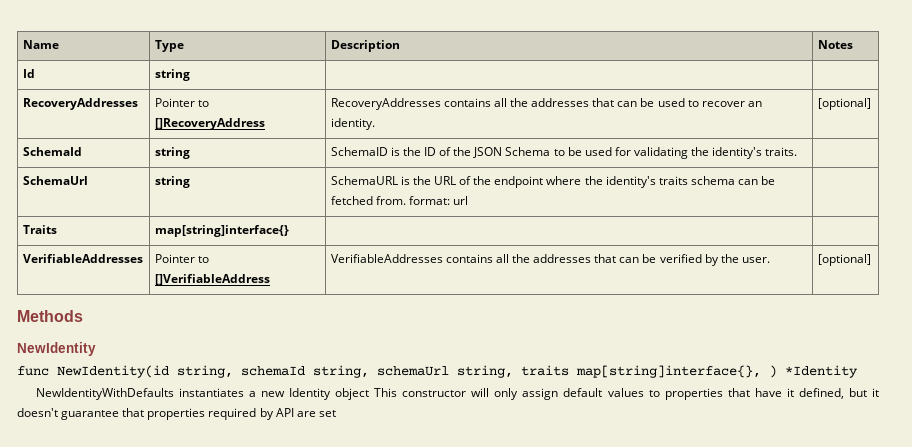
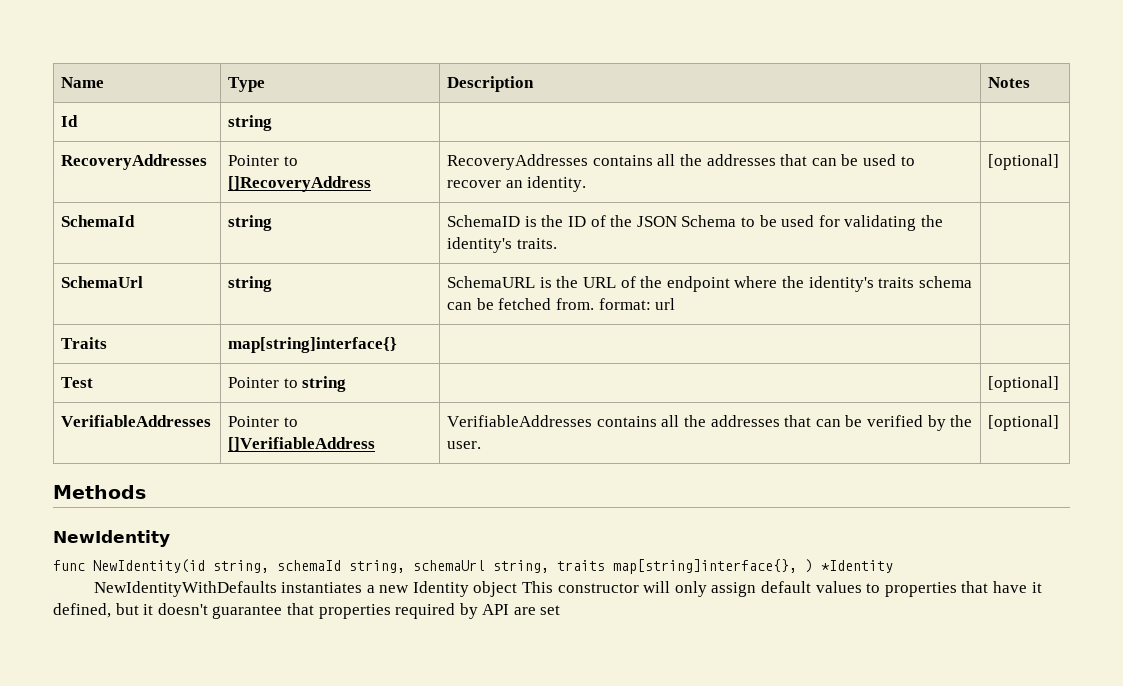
(289, 231) none -> [61,377,94,388] [228,376,347,392] [988,376,1060,392] // Test | Pointer to string | | [optional]

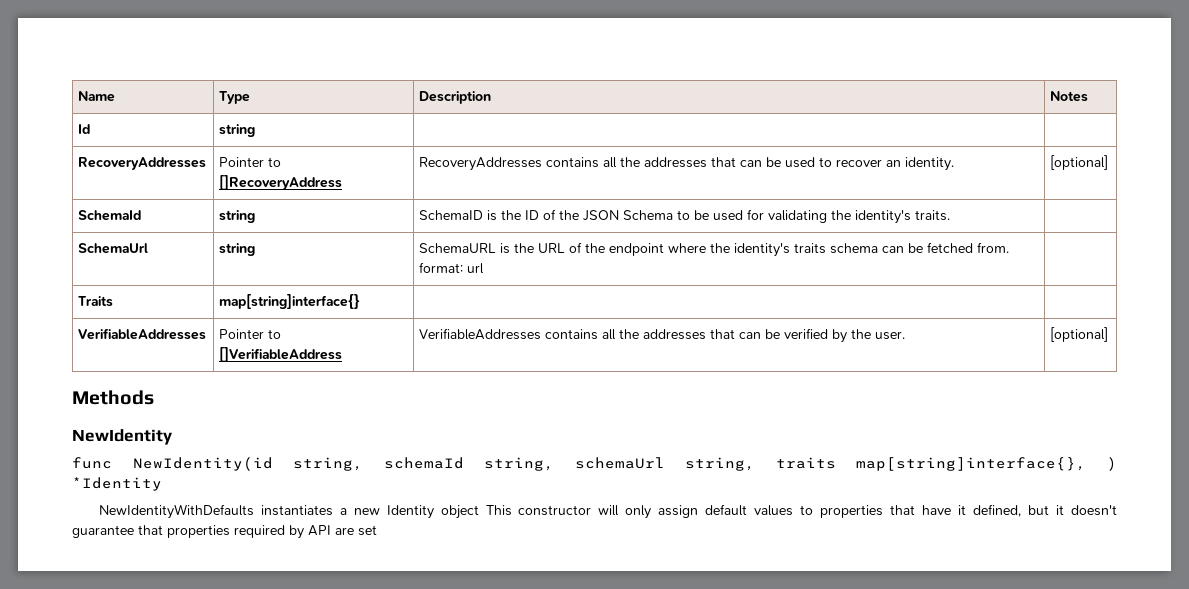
[61,377,94,388] [228,376,347,392] [988,376,1060,392] // Test | Pointer to string | | [optional] -> (361, 301) none

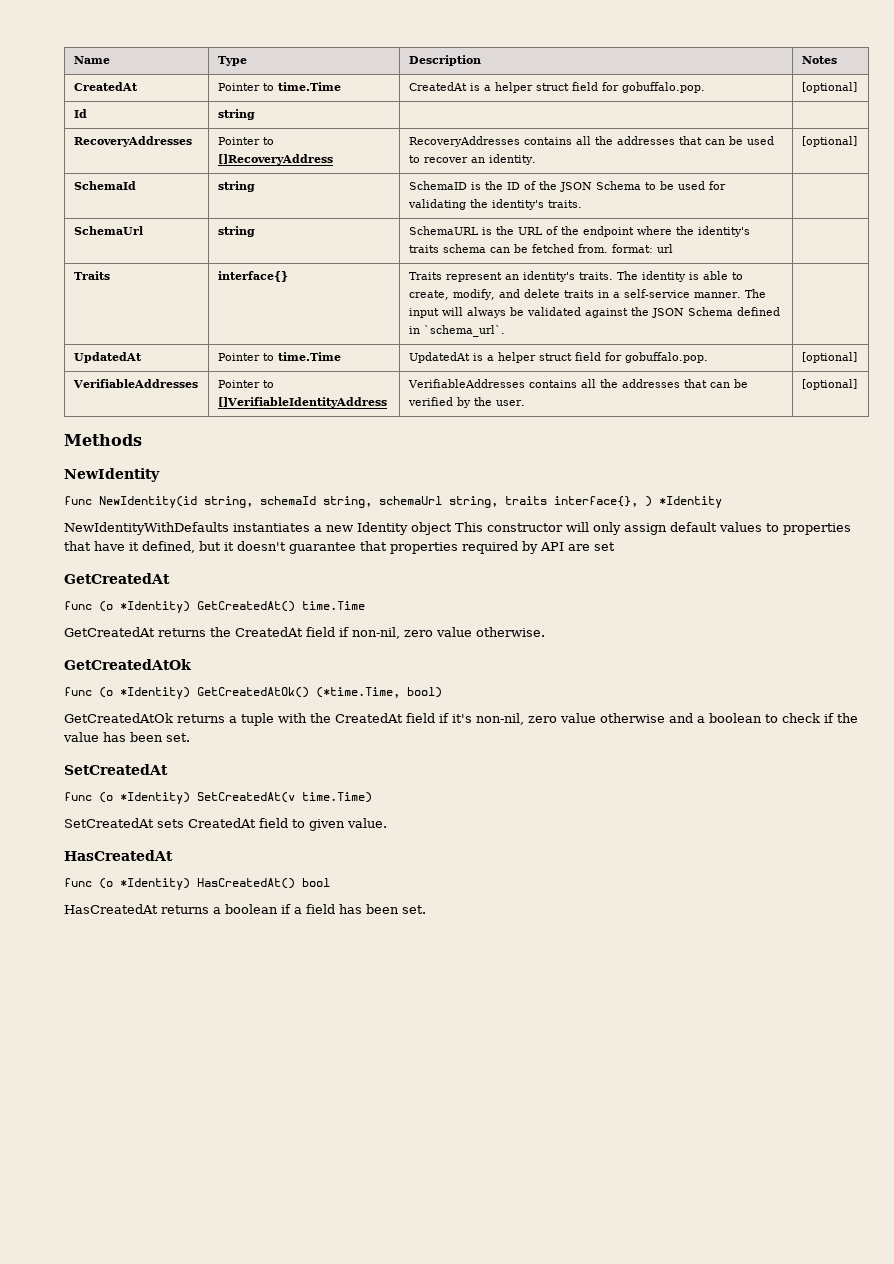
(1089, 96) none -> [73,82,138,91] [217,82,341,91] [408,82,705,93] [801,82,857,93] // CreatedAt | Pointer to time.Time | CreatedAt is a helper struct field for gobuffalo.pop. | [optional]
[219,294,361,309] map[string]interface{} | | -> [217,271,288,282] [408,271,743,282] [408,289,766,300] [408,307,780,318] [408,325,505,337] [73,352,142,363] [217,352,341,361] [408,352,708,363] [801,352,857,363] interface{} | Traits represent an identity's traits. The identity is able to create, modify, and delete traits in a self-service manner. The input will always be validated against the JSON Schema defined in `schema_url`. | // UpdatedAt | Pointer to time.Time | UpdatedAt is a helper struct field for gobuffalo.pop. | [optional]
[219,347,343,362] []VerifiableAddress -> [217,397,387,408] []VerifiableIdentityAddress
[856,457,1087,471] map[string]interface{}, -> [554,496,638,507] interface{},
(377, 530) none -> [64,573,170,584] [64,601,365,613] [64,627,545,639] [64,659,191,670] [64,687,442,699] [64,713,858,726] [63,732,190,742] [64,764,168,775] [64,792,372,804] [64,818,387,831] [64,850,173,861] [64,878,330,890] [64,904,426,914] // GetCreatedAt // func (o *Identity) GetCreatedAt() time.Time // GetCreatedAt returns the CreatedAt field if non-nil, zero value otherwise. // GetCreatedAtOk // func (o *Identity) GetCreatedAtOk() (*time.Time, bool) // GetCreatedAtOk returns a tuple with the CreatedAt field if it's non-nil, zero value otherwise and a boolean to check if the value has been set. // SetCreatedAt // func (o *Identity) SetCreatedAt(v time.Time) // SetCreatedAt sets CreatedAt field to given value. // HasCreatedAt // func (o *Identity) HasCreatedAt() bool // HasCreatedAt returns a boolean if a field has been set.

